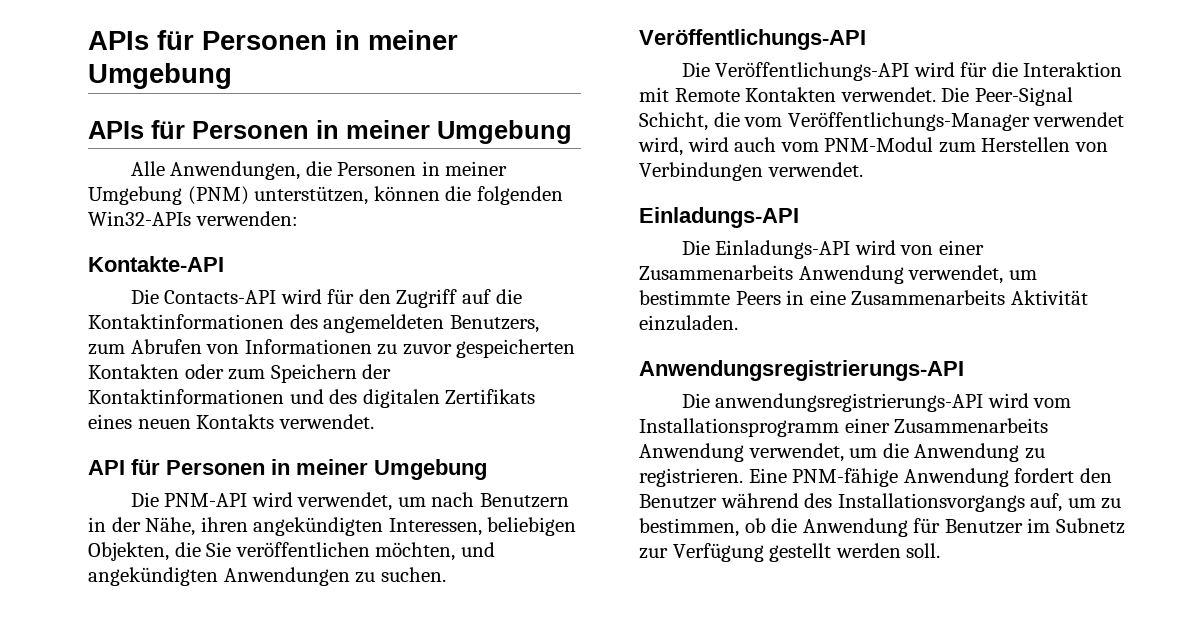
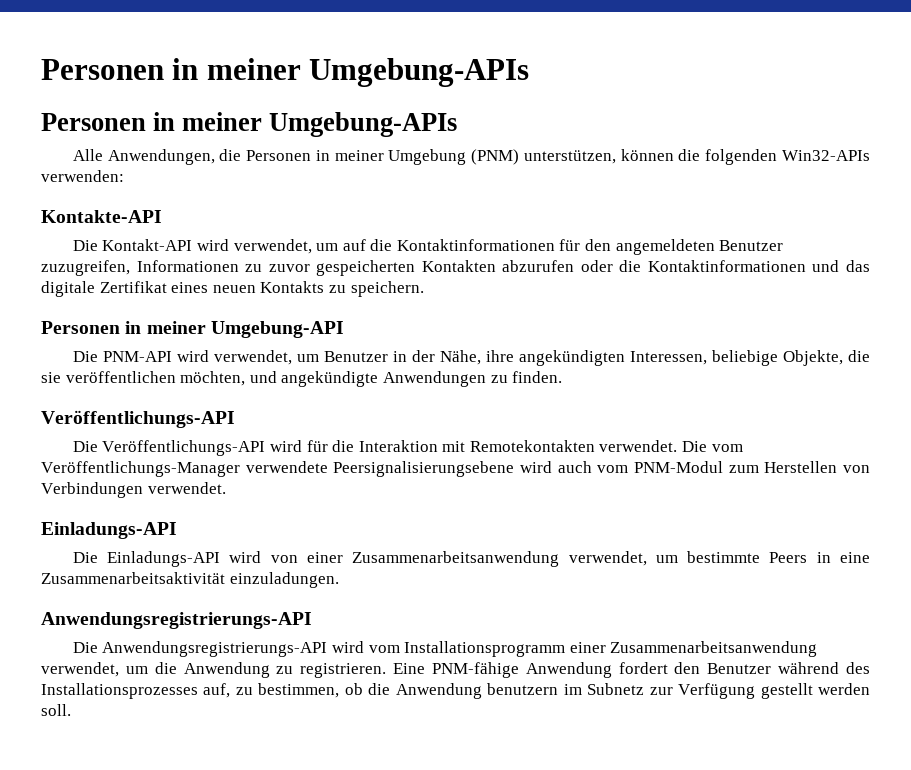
[88,30,458,50] [88,63,232,89] [88,120,572,144] APIs für Personen in meiner Umgebung // APIs für Personen in meiner Umgebung -> [41,58,530,87] [41,112,458,137] Personen in meiner Umgebung-APIs // Personen in meiner Umgebung-APIs
[164,289,522,308] [88,314,539,333] [88,339,240,355] Contacts-API wird für den Zugriff auf die Kontaktinformationen des angemeldeten Benutzers, zum Abrufen von -> [102,239,784,255] [41,260,130,276] Kontakt-API wird verwendet, um auf die Kontaktinformationen für den angemeldeten Benutzer zuzugreifen,
[184,364,392,383] [88,389,536,408] [88,414,374,429] [88,459,487,480] oder zum Speichern der Kontaktinformationen und des digitalen Zertifikats eines neuen Kontakts verwendet. // API für Personen in meiner Umgebung -> [502,260,870,272] [41,281,424,297] [41,321,344,338] abzurufen oder die Kontaktinformationen und das digitale Zertifikat eines neuen Kontakts zu speichern. // Personen in meiner Umgebung-API
[431,492,569,508] nach Benutzern -> [323,351,388,362] Benutzer
[200,517,248,532] ihren -> [485,350,514,362] ihre
[487,517,577,536] [88,542,232,561] beliebigen Objekten, die Sie -> [711,350,870,366] [41,372,61,383] beliebige Objekte, die sie
[88,567,218,586] angekündigten -> [281,371,379,387] angekündigte
[380,567,446,582] suchen. -> [512,371,563,383] finden.
[674,87,1073,106] [639,112,1125,131] [638,137,683,156] Remote Kontakten verwendet. Die Peer-Signal Schicht, die vom Veröffentlichungs-Manager verwendet wird, -> [469,440,743,452] [41,461,515,477] Remotekontakten verwendet. Die vom Veröffentlichungs-Manager verwendete Peersignalisierungsebene
[639,265,904,284] Zusammenarbeits Anwendung -> [352,551,560,567] Zusammenarbeitsanwendung
[851,290,1088,305] [639,315,738,331] Zusammenarbeits Aktivität einzuladen. -> [41,572,339,588] Zusammenarbeitsaktivität einzuladungen.
[715,393,984,412] anwendungsregistrierungs-API -> [102,641,328,657] Anwendungsregistrierungs-API
[894,418,1049,433] [639,443,744,462] Zusammenarbeits Anwendung -> [610,641,818,657] Zusammenarbeitsanwendung
[837,493,1096,512] Installationsvorgangs auf, um -> [41,683,231,699] Installationsprozesses auf,
[913,518,1023,534] für Benutzer -> [487,683,559,695] benutzern

